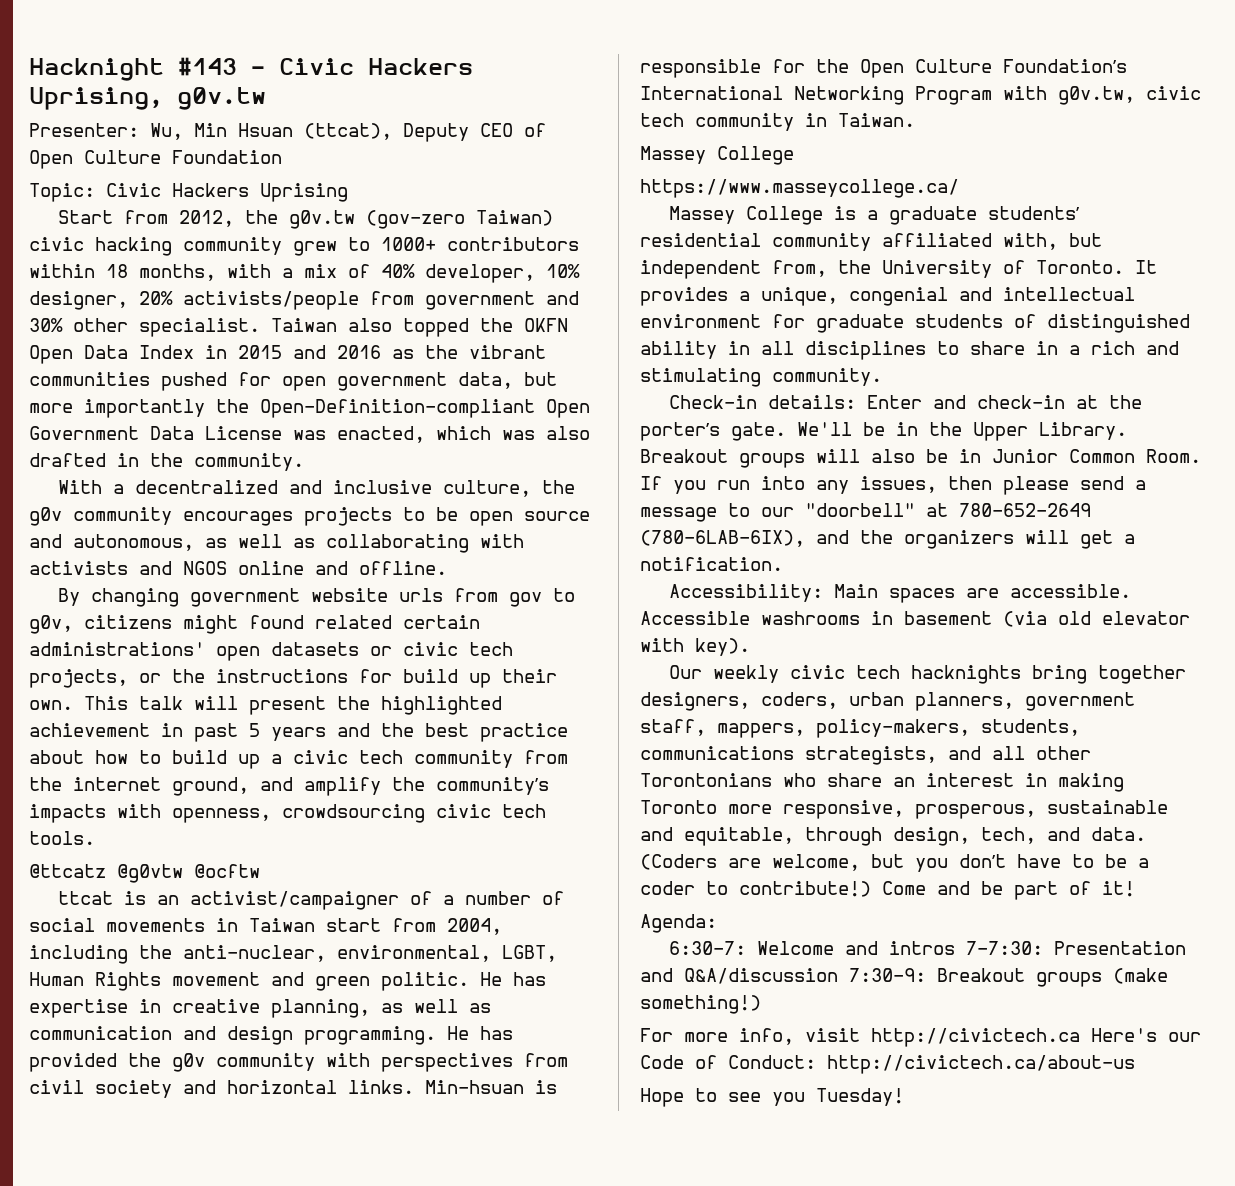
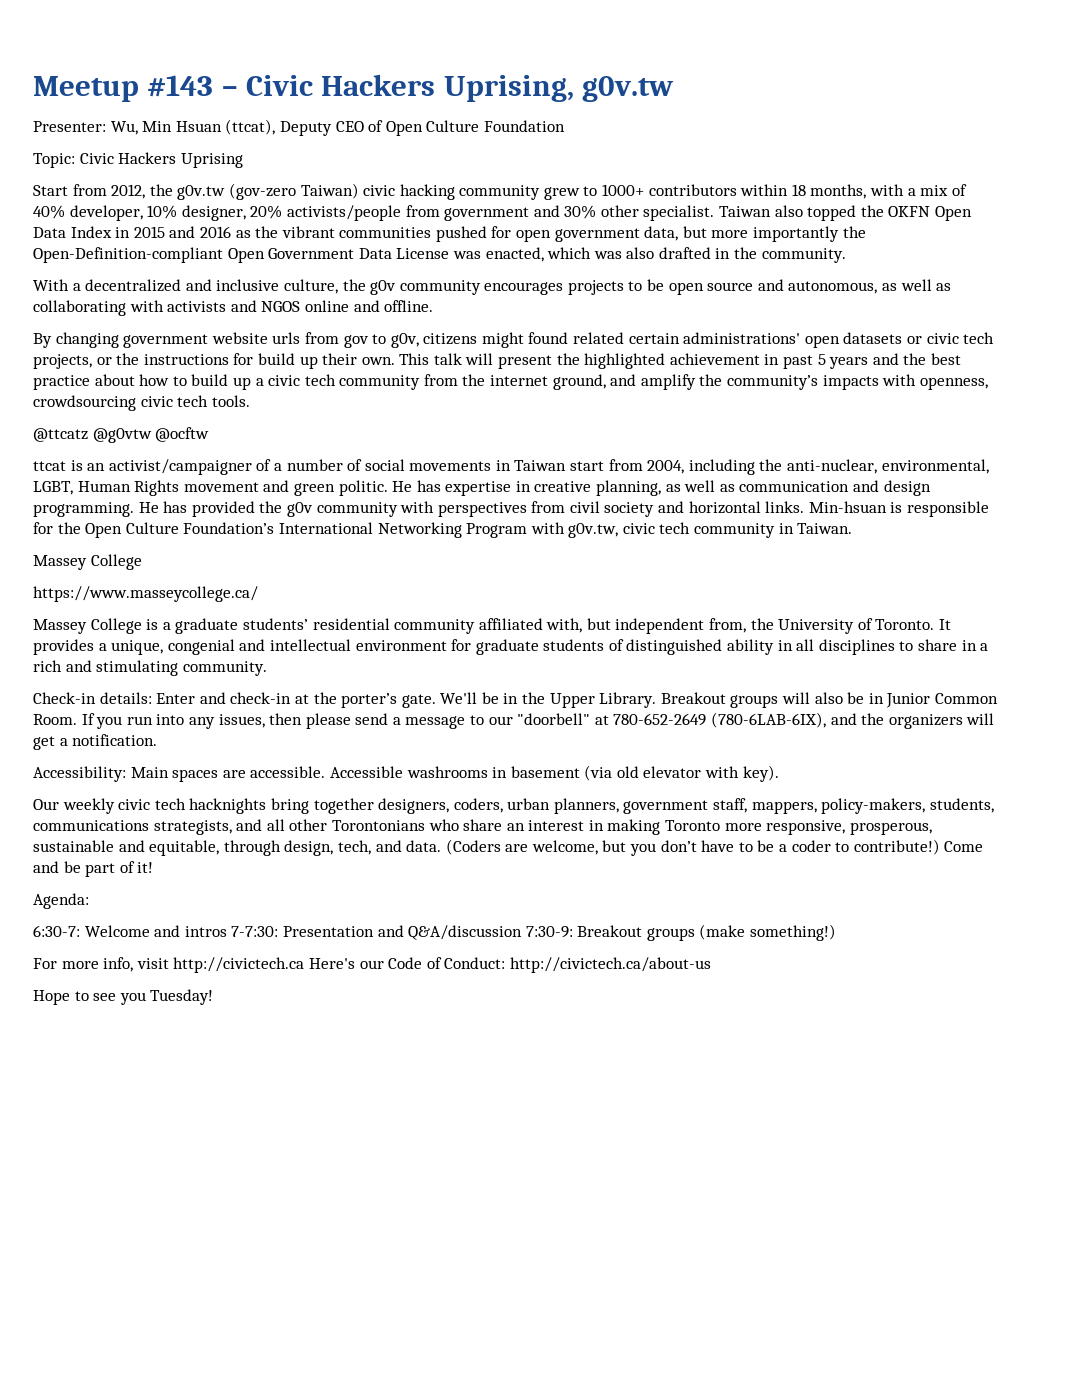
[29,58,164,81] Hacknight -> [33,76,139,102] Meetup

